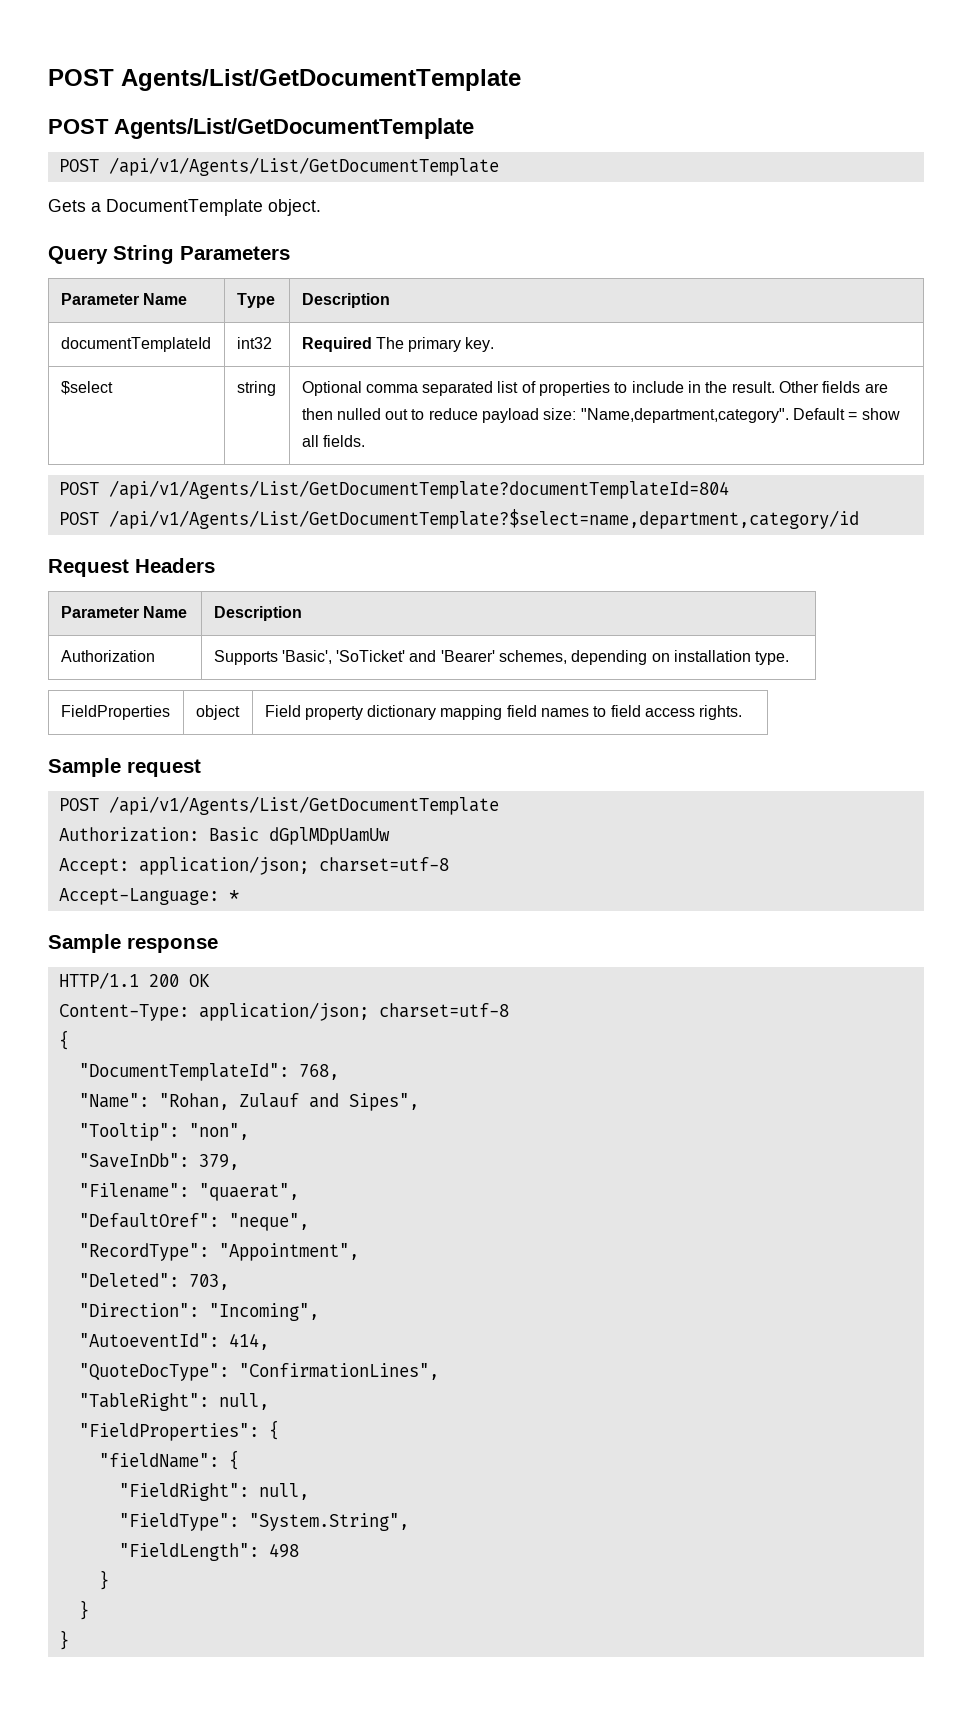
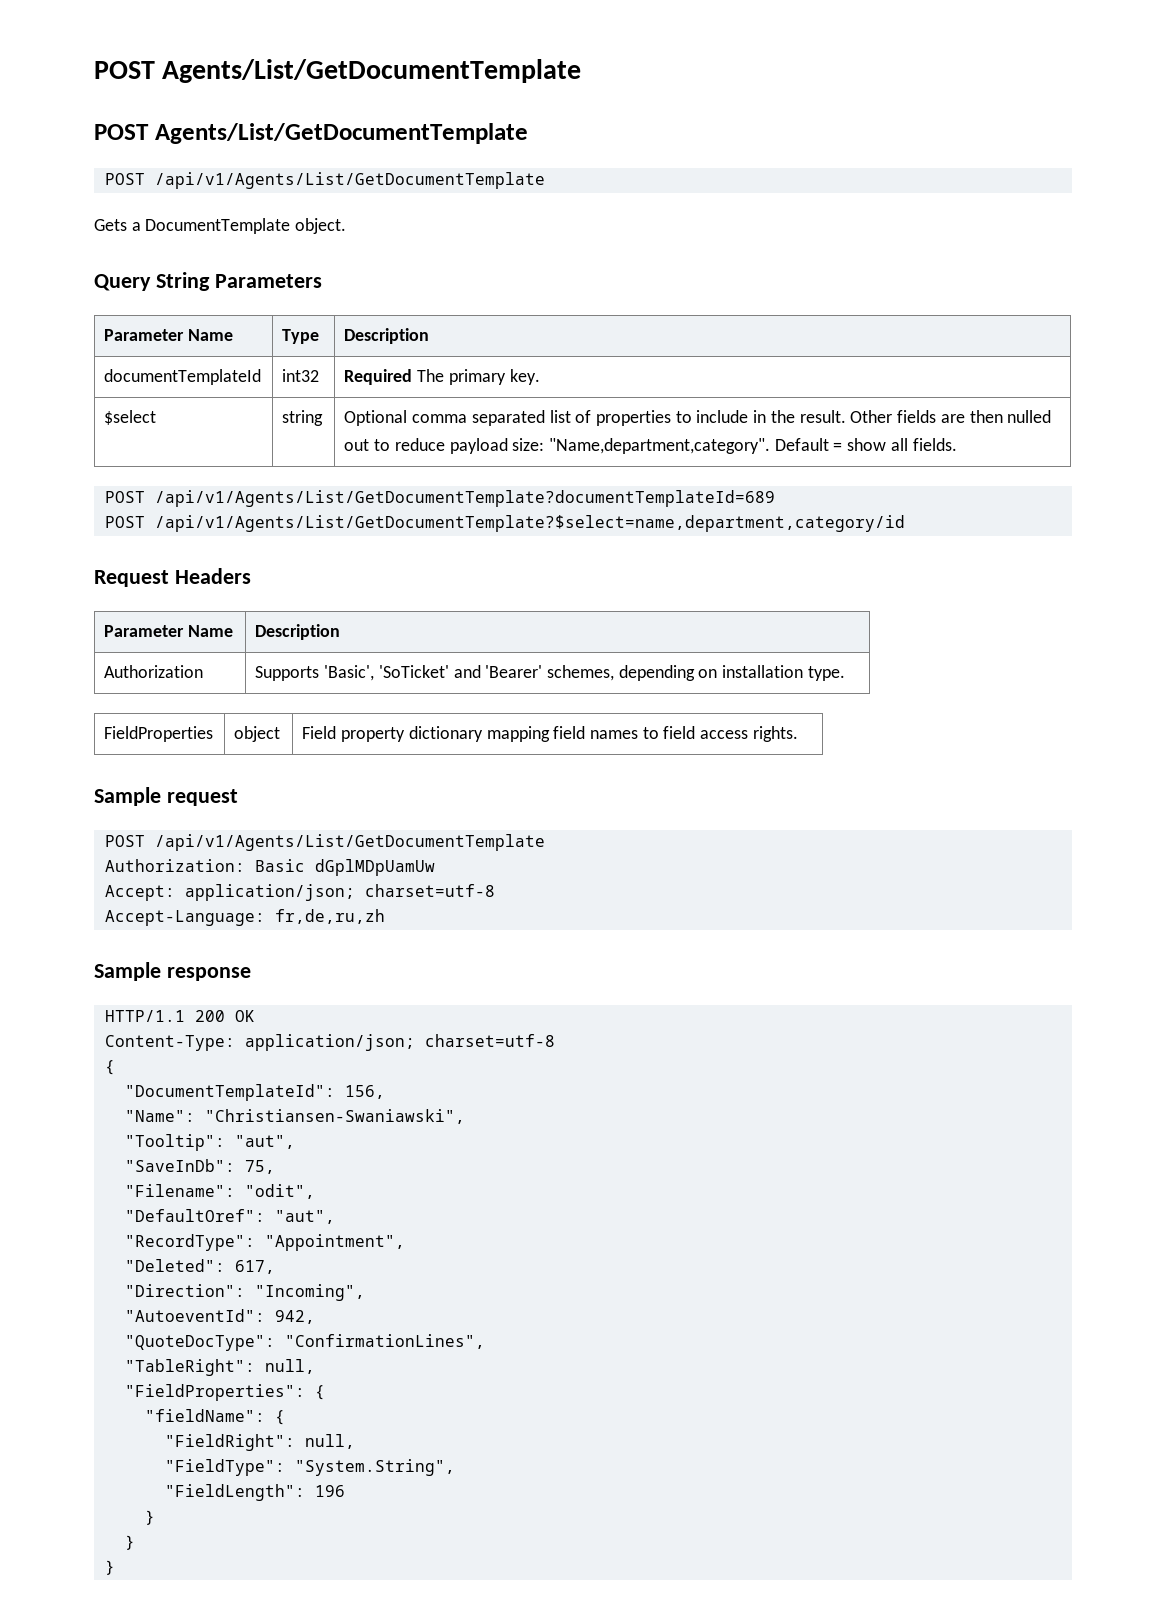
[108,480,729,499] /api/v1/Agents/List/GetDocumentTemplate?documentTemplateId=804 -> [154,490,775,507] /api/v1/Agents/List/GetDocumentTemplate?documentTemplateId=689
[228,890,239,901] * -> [274,909,385,924] fr,de,ru,zh
[298,1064,339,1080] 768, -> [344,1085,385,1099] 156,
[158,1093,419,1111] "Rohan, Zulauf and Sipes", -> [204,1109,465,1124] "Christiansen-Swaniawski",
[188,1123,249,1140] "non", -> [234,1135,295,1149] "aut",
[198,1154,239,1170] 379, -> [244,1160,275,1174] 75,
[198,1183,299,1201] "quaerat", -> [244,1184,315,1199] "odit",
[228,1213,309,1231] "neque", -> [274,1210,335,1224] "aut",
[188,1274,229,1290] 703, -> [234,1260,275,1274] 617,
[228,1333,269,1350] 414, -> [274,1310,315,1324] 942,
[268,1543,299,1558] 498 -> [314,1485,345,1497] 196

